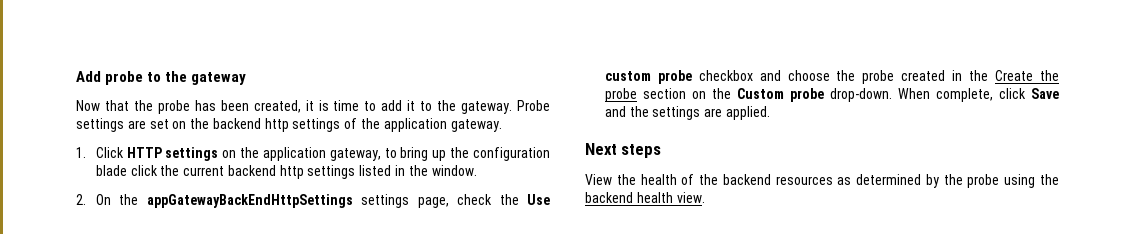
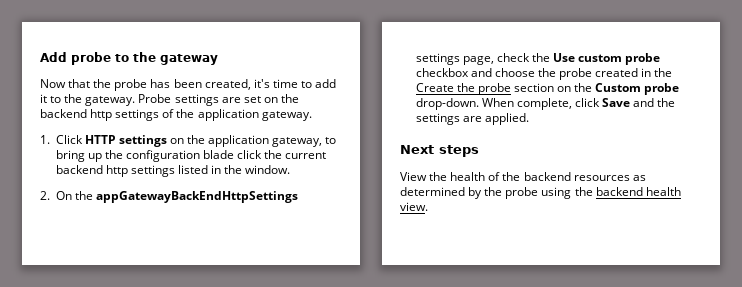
[305,100,329,111] it is -> [253,79,270,88] it's

